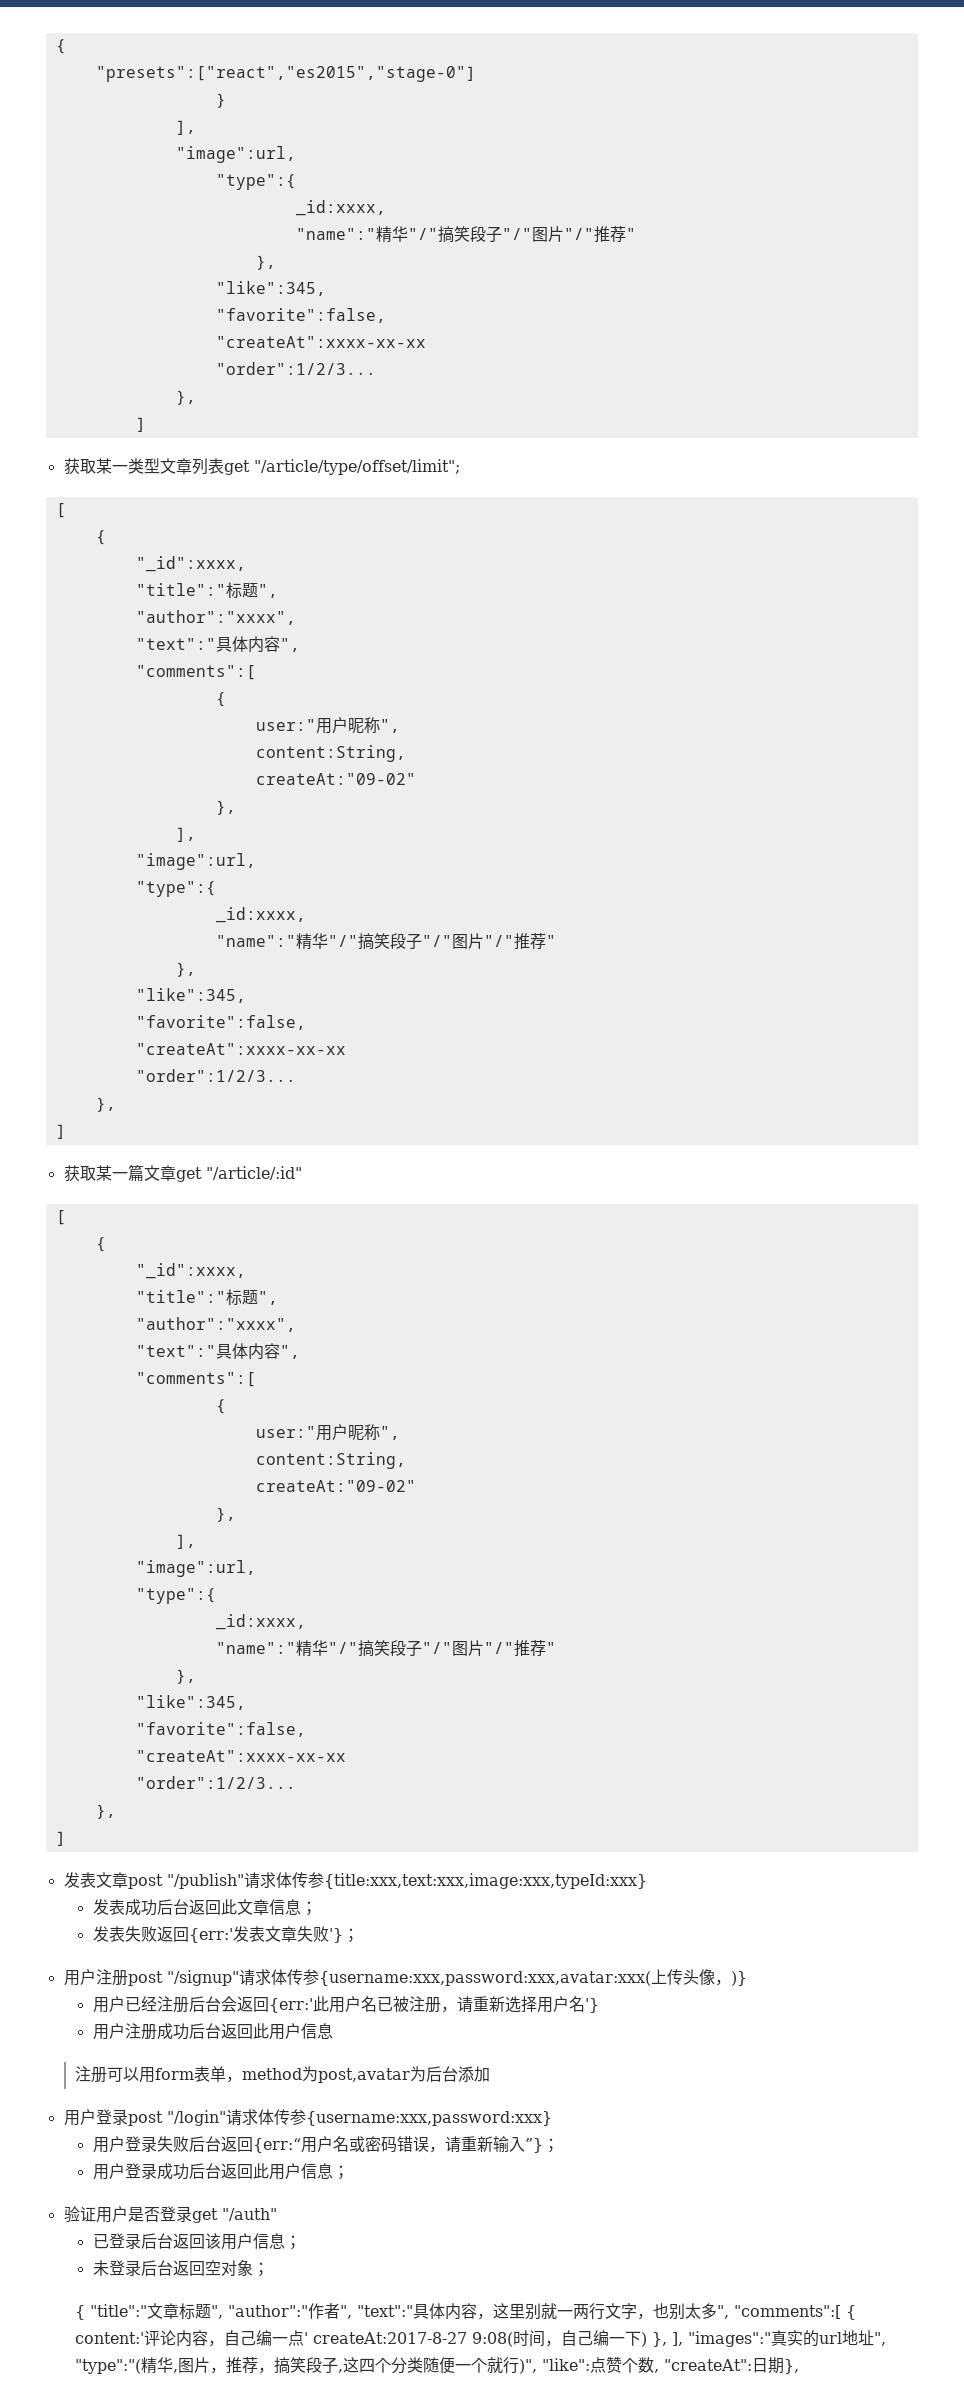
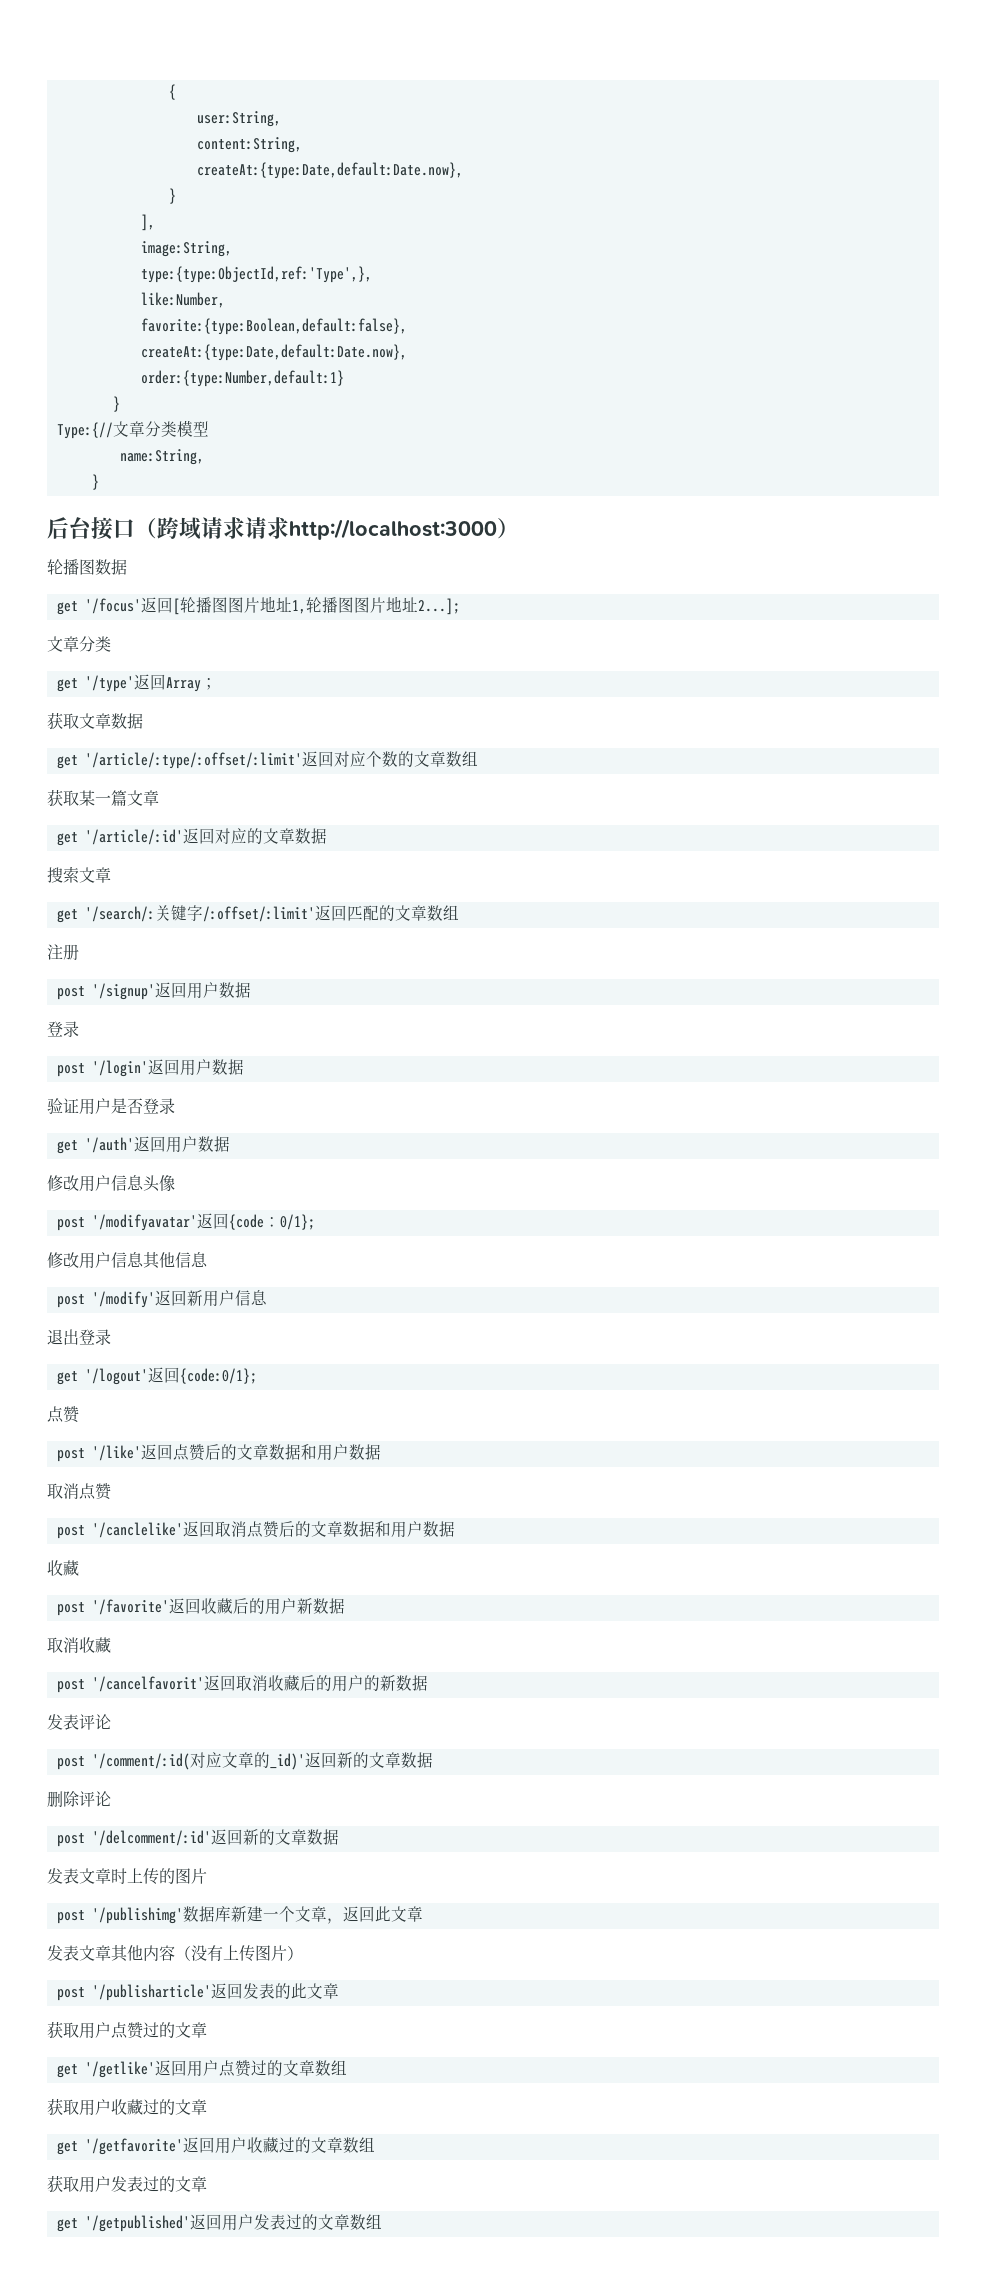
[55,39,66,54] [95,66,476,82] { // "presets":["react","es2015","stage-0"] -> [168,84,176,100] [196,111,281,127] [196,137,302,153] [196,162,463,179] { // user:String, // content:String, // createAt:{type:Date,default:Date.now},
[175,146,296,163] [215,174,296,190] [295,200,386,216] [295,226,636,243] [255,255,276,270] [215,281,326,296] [215,308,386,323] [215,336,426,348] [215,362,376,375] [175,390,196,405] [135,417,146,432] [63,458,460,475] [55,503,66,518] [95,530,106,545] [135,556,246,572] [135,582,278,599] [135,610,296,625] [135,636,300,653] [135,665,256,680] [215,692,226,707] [255,717,400,734] [255,745,406,762] [255,773,416,785] [215,800,236,815] [175,827,196,842] [135,853,256,870] [135,881,216,897] [215,907,306,923] [215,933,556,950] [175,962,196,977] [135,988,246,1003] [135,1015,306,1030] [135,1043,346,1055] [135,1069,296,1082] [95,1097,116,1112] [55,1124,66,1139] [63,1164,302,1182] [55,1210,66,1225] [95,1237,106,1252] [135,1263,246,1279] [135,1289,278,1306] [135,1317,296,1332] [135,1343,300,1360] [135,1372,256,1387] [215,1399,226,1414] [255,1424,400,1441] [255,1452,406,1469] [255,1480,416,1492] [215,1507,236,1522] [175,1534,196,1549] [135,1560,256,1577] [135,1588,216,1604] [215,1614,306,1630] [215,1640,556,1657] [175,1669,196,1684] [135,1695,246,1710] [135,1722,306,1737] [135,1750,346,1762] [135,1776,296,1789] [95,1804,116,1819] [55,1831,66,1846] [63,1872,647,1889] [92,1899,317,1916] [92,1926,359,1943] [63,1969,747,1986] [92,1996,599,2013] [92,2023,333,2040] [74,2066,490,2083] [63,2109,552,2126] [92,2136,559,2153] [92,2163,349,2180] [63,2206,277,2223] [92,2233,301,2250] [92,2260,269,2277] [74,2303,856,2320] [74,2330,886,2347] [74,2357,799,2374] "image":url, // "type":{ // _id:xxxx, // "name":"精华"/"搞笑段子"/"图片"/"推荐" // }, // "like":345, // "favorite":false, // "createAt":xxxx-xx-xx // "order":1/2/3... // }, // ] // 获取某一类型文章列表get "/article/type/offset/limit"; // [ // { // "_id":xxxx, // "title":"标题", // "author":"xxxx", // "text":"具体内容", // "comments":[ // { // user:"用户昵称", // content:String, // createAt:"09-02" // }, // ], // "image":url, // "type":{ // _id:xxxx, // "name":"精华"/"搞笑段子"/"图片"/"推荐" // }, // "like":345, // "favorite":false, // "createAt":xxxx-xx-xx // "order":1/2/3... // }, // ] // 获取某一篇文章get "/article/:id" // [ // { // "_id":xxxx, // "title":"标题", // "author":"xxxx", // "text":"具体内容", // "comments":[ // { // user:"用户昵称", // content:String, // createAt:"09-02" // }, // ], // "image":url, // "type":{ // _id:xxxx, // "name":"精华"/"搞笑段子"/"图片"/"推荐" // }, // "like":345, // "favorite":false, // "createAt":xxxx-xx-xx // "order":1/2/3... // }, // ] // 发表文章post "/publish"请求体传参{title:xxx,text:xxx,image:xxx,typeId:xxx} // 发表成功后台返回此文章信息； // 发表失败返回{err:'发表文章失败'}； // 用户注册post "/signup"请求体传参{username:xxx,password:xxx,avatar:xxx(上传头像，)} // 用户已经注册后台会返回{err:'此用户名已被注册，请重新选择用户名'} // 用户注册成功后台返回此用户信息 // 注册可以用form表单，method为post,avatar为后台添加 // 用户登录post "/login"请求体传参{username:xxx,password:xxx} // 用户登录失败后台返回{err:“用户名或密码错误，请重新输入”}； // 用户登录成功后台返回此用户信息； // 验证用户是否登录get "/auth" // 已登录后台返回该用户信息； // 未登录后台返回空对象； // { "title":"文章标题", "author":"作者", "text":"具体内容，这里别就一两行文字，也别太多", "comments":[ { content:'评论内容，自己编一点' createAt:2017-8-27 9:08(时间，自己编一下) }, ], "images":"真实的url地址", "type":"(精华,图片，推荐，搞笑段子,这四个分类随便一个就行)", "like":点赞个数, "createAt":日期}, -> [140,241,232,257] [140,266,372,283] [140,292,225,308] [140,318,407,335] [140,344,407,361] [140,370,344,387] [112,396,120,412] [56,420,209,439] [119,449,204,465] [91,474,99,490] [47,517,519,540] [47,559,127,575] [56,596,460,615] [47,636,111,652] [56,674,217,692] [47,712,143,729] [56,751,478,769] [47,789,159,806] [56,828,327,846] [47,866,111,883] [56,905,459,923] [47,944,79,960] [56,982,251,1000] [47,1021,79,1037] [56,1059,244,1077] [47,1098,175,1115] [56,1136,230,1154] [47,1175,175,1192] [56,1213,315,1231] [47,1252,208,1269] [56,1290,267,1308] [47,1329,111,1345] [56,1367,257,1385] [47,1405,80,1423] [56,1443,381,1462] [47,1482,112,1500] [56,1520,455,1539] [47,1560,79,1576] [56,1598,345,1616] [47,1637,111,1653] [56,1675,428,1693] [47,1714,111,1730] [56,1752,433,1770] [47,1791,111,1807] [56,1829,339,1847] [47,1868,207,1885] [56,1906,423,1924] [47,1945,303,1962] [56,1983,339,2001] [47,2021,207,2039] [56,2059,347,2078] [47,2098,207,2116] [56,2137,375,2155] [47,2175,207,2193] [56,2214,382,2232] image:String, // type:{type:ObjectId,ref:'Type',}, // like:Number, // favorite:{type:Boolean,default:false}, // createAt:{type:Date,default:Date.now}, // order:{type:Number,default:1} // } // Type:{//文章分类模型 // name:String, // } // 后台接口（跨域请求请求http://localhost:3000） // 轮播图数据 // get '/focus'返回[轮播图图片地址1,轮播图图片地址2...]; // 文章分类 // get '/type'返回Array； // 获取文章数据 // get '/article/:type/:offset/:limit'返回对应个数的文章数组 // 获取某一篇文章 // get '/article/:id'返回对应的文章数据 // 搜索文章 // get '/search/:关键字/:offset/:limit'返回匹配的文章数组 // 注册 // post '/signup'返回用户数据 // 登录 // post '/login'返回用户数据 // 验证用户是否登录 // get '/auth'返回用户数据 // 修改用户信息头像 // post '/modifyavatar'返回{code：0/1}; // 修改用户信息其他信息 // post '/modify'返回新用户信息 // 退出登录 // get '/logout'返回{code:0/1}; // 点赞 // post '/like'返回点赞后的文章数据和用户数据 // 取消点赞 // post '/canclelike'返回取消点赞后的文章数据和用户数据 // 收藏 // post '/favorite'返回收藏后的用户新数据 // 取消收藏 // post '/cancelfavorit'返回取消收藏后的用户的新数据 // 发表评论 // post '/comment/:id(对应文章的_id)'返回新的文章数据 // 删除评论 // post '/delcomment/:id'返回新的文章数据 // 发表文章时上传的图片 // post '/publishimg'数据库新建一个文章，返回此文章 // 发表文章其他内容（没有上传图片） // post '/publisharticle'返回发表的此文章 // 获取用户点赞过的文章 // get '/getlike'返回用户点赞过的文章数组 // 获取用户收藏过的文章 // get '/getfavorite'返回用户收藏过的文章数组 // 获取用户发表过的文章 // get '/getpublished'返回用户发表过的文章数组

